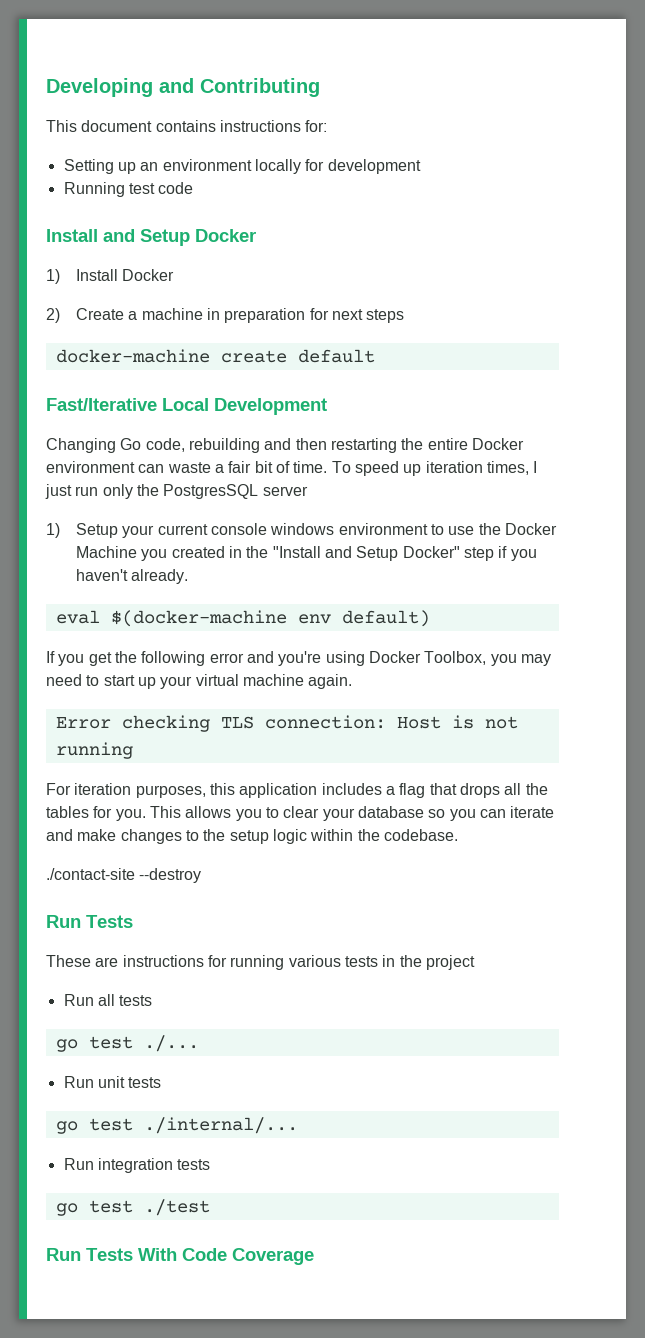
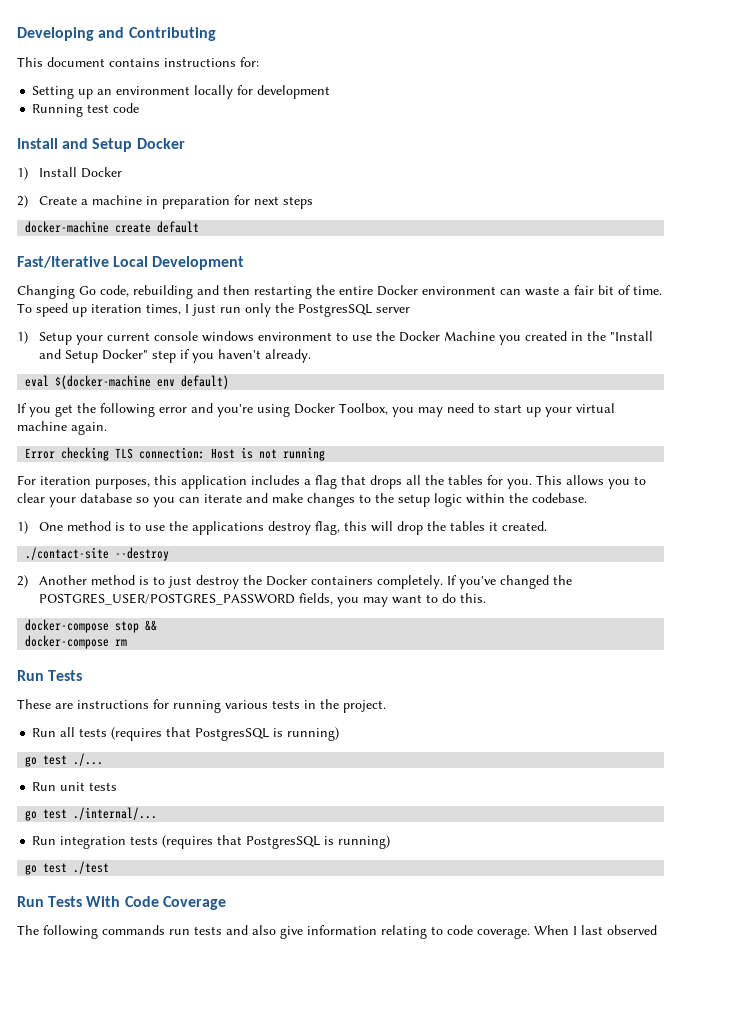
[46,868,202,883] ./contact-site --destroy -> [17,521,547,535] [25,547,170,561] [17,575,572,589] [38,593,486,607] [25,619,158,633] [25,635,128,649] 1) One method is to use the applications destroy flag, this will drop the tables it created. // ./contact-site --destroy // 2) Another method is to just destroy the Docker containers completely. If you've changed the POSTGRES_USER/POSTGRES_PASSWORD fields, you may want to do this. // docker-compose stop && // docker-compose rm
[425,955,475,970] project -> [343,700,386,713] project.
(153, 1000) none -> [111,727,340,741] (requires that PostgresSQL is running)
(211, 1164) none -> [162,835,391,849] (requires that PostgresSQL is running)
(314, 1256) none -> [17,925,657,939] // The following commands run tests and also give information relating to code coverage. When I last observed

